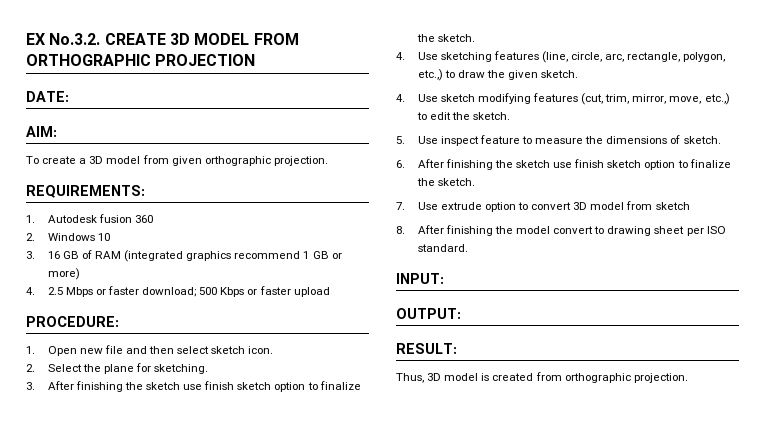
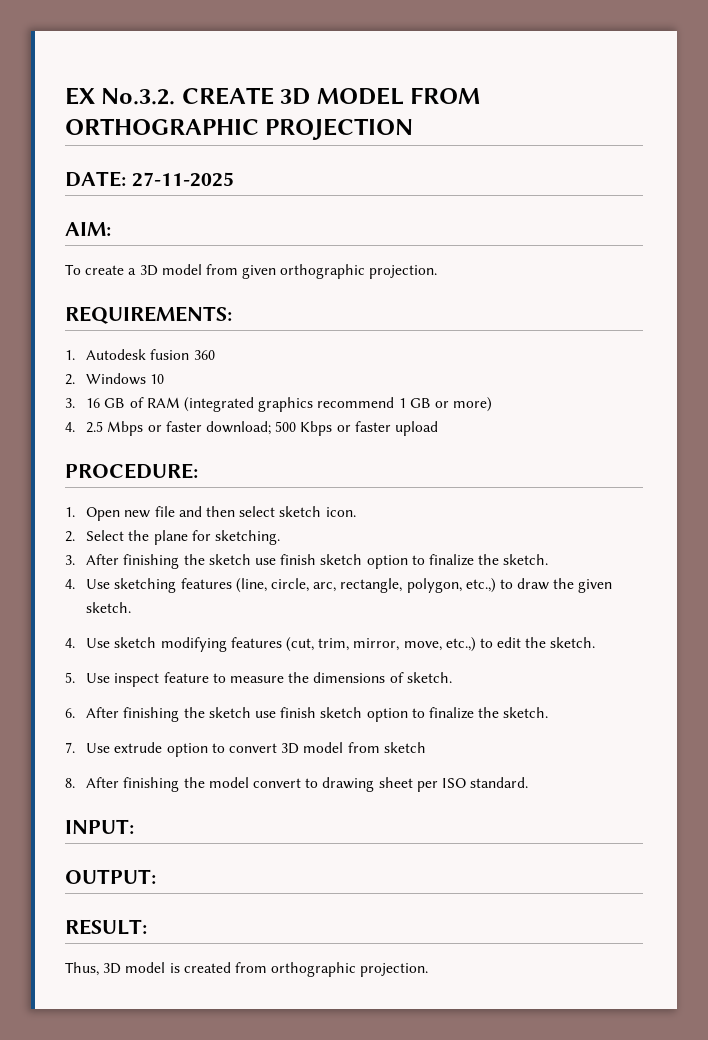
(69, 96) none -> [131,172,234,187] 27-11-2025

